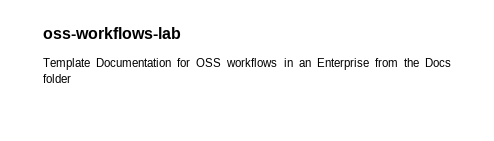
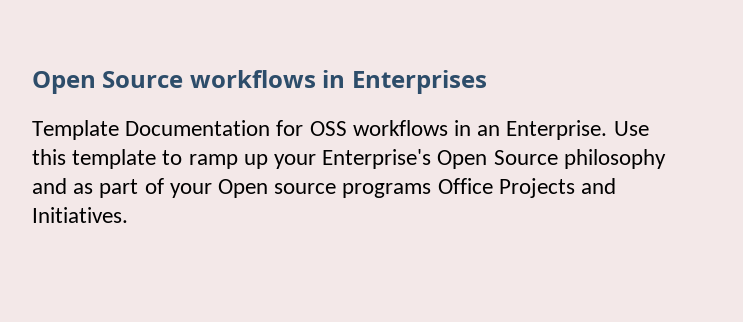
[43,27,181,39] oss-workflows-lab -> [32,70,487,94] Open Source workflows in Enterprises
[316,58,452,70] [43,74,71,83] Enterprise from the Docs folder -> [506,120,649,140] [32,149,666,169] [32,178,617,198] [32,207,128,223] Enterprise. Use this template to ramp up your Enterprise's Open Source philosophy and as part of your Open source programs Office Projects and Initiatives.

